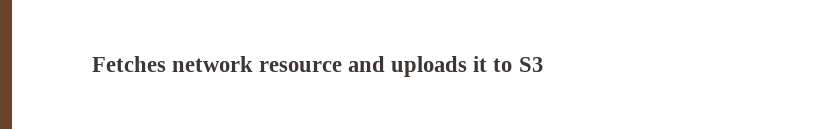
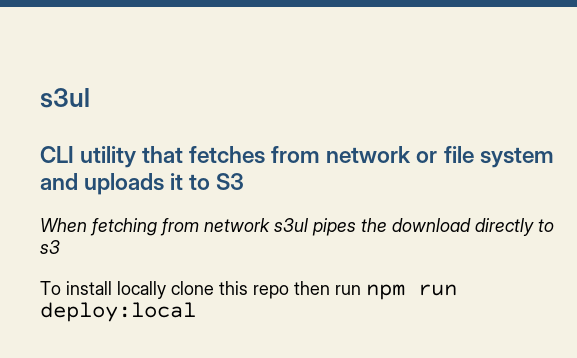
[92,56,343,72] Fetches network resource -> [40,88,90,108] [40,146,554,168] s3ul // CLI utility that fetches from network or file system
(543, 64) none -> [40,218,554,236] [40,240,60,254] [40,281,457,300] [40,302,196,322] // When fetching from network s3ul pipes the download directly to s3 // To install locally clone this repo then run npm run deploy:local

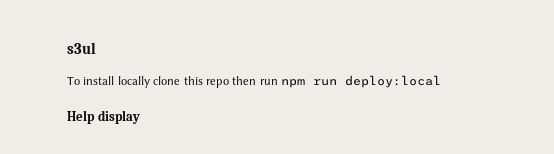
[40,88,90,108] [40,146,554,168] [40,173,245,195] [40,218,554,236] [40,240,60,254] s3ul // CLI utility that fetches from network or file system and uploads it to S3 // When fetching from network s3ul pipes the download directly to s3 -> [67,42,96,54] s3ul
(196, 312) none -> [67,110,140,124] // Help display

